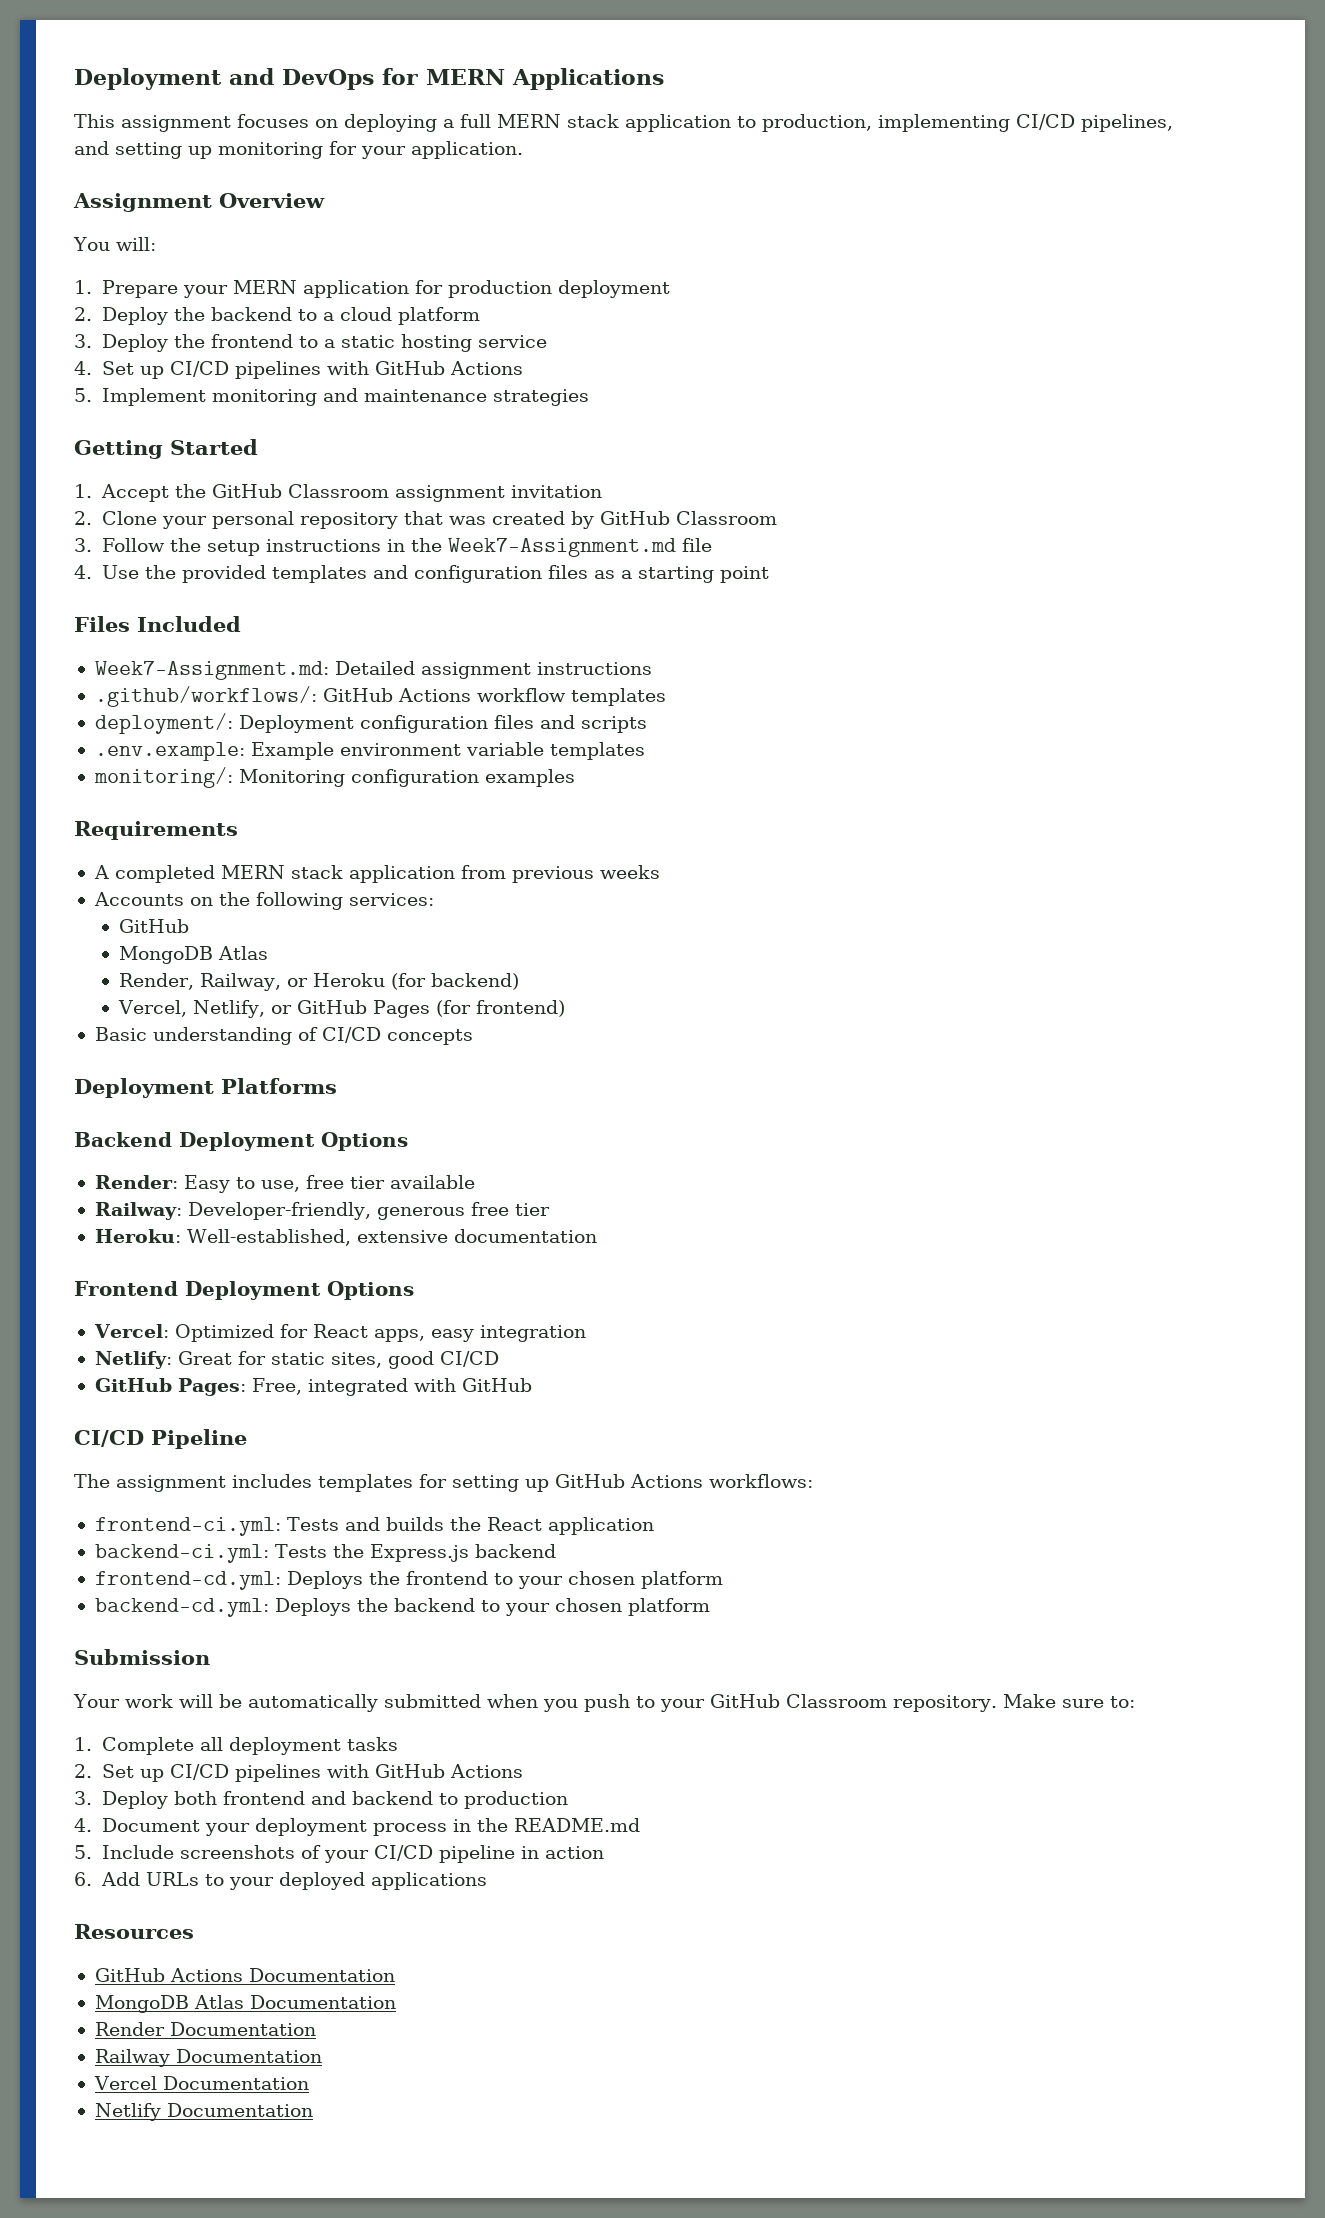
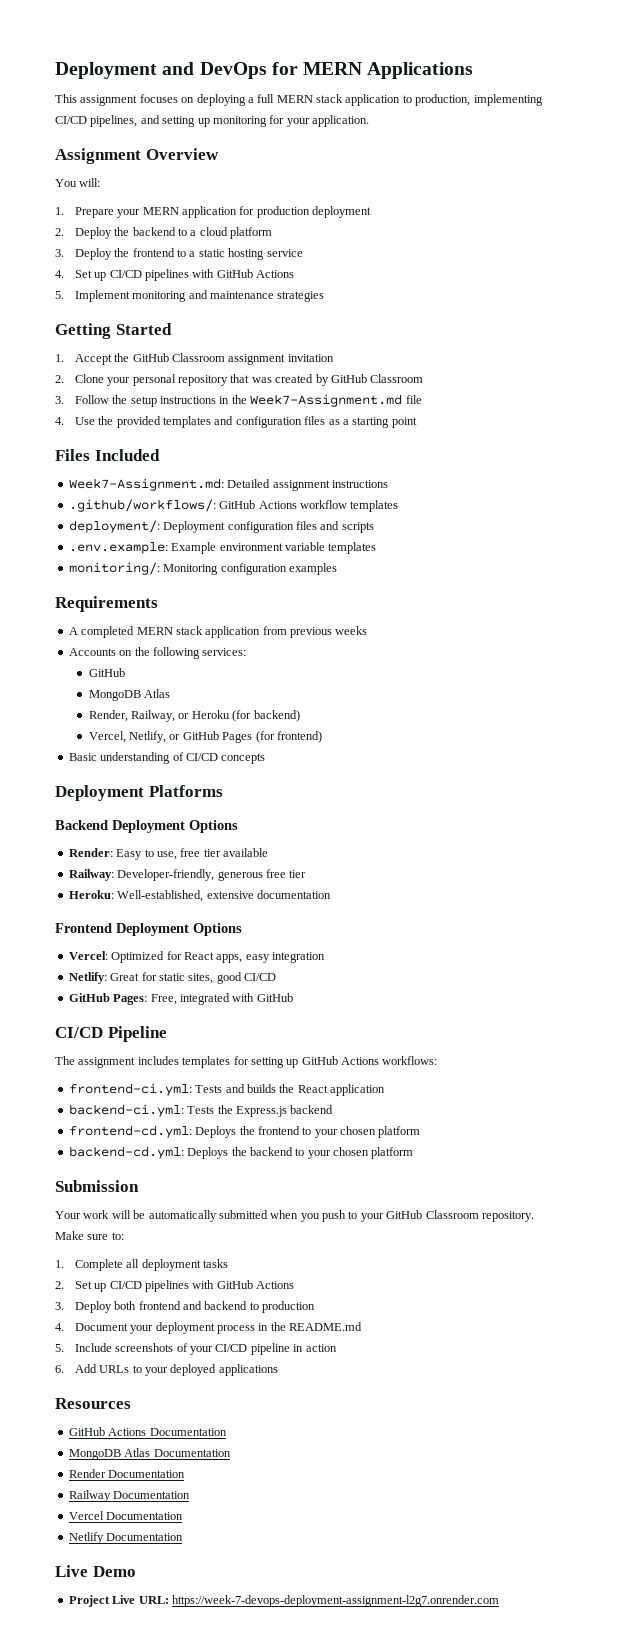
(313, 2110) none -> [55,1565,136,1577] [68,1595,499,1607] // Live Demo // Project Live URL: https://week-7-devops-deployment-assignment-l2g7.onrender.com

